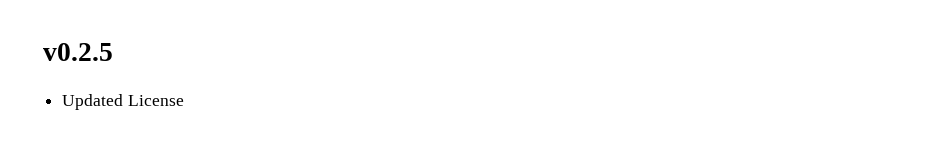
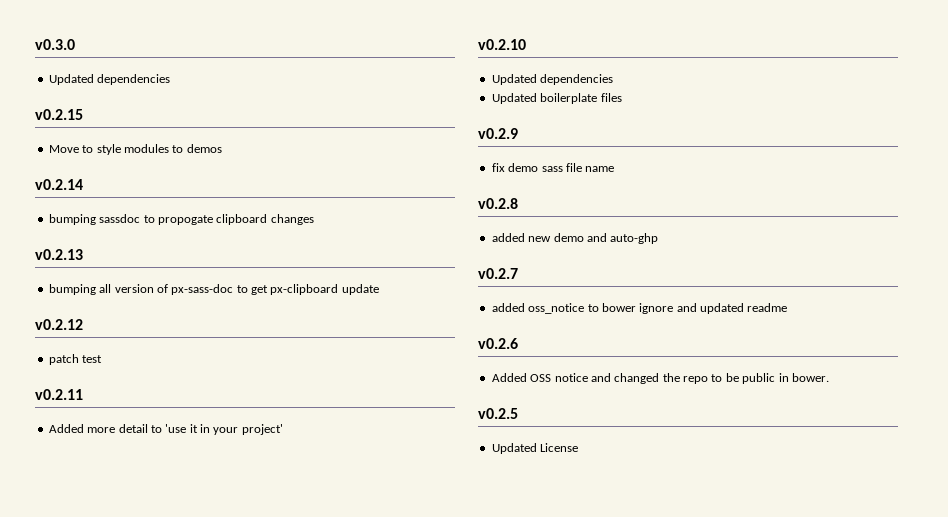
(43, 52) none -> [35,39,75,50] [48,74,171,85] [35,109,83,120] [48,144,222,155] [35,179,83,190] [48,214,314,225] [35,249,83,260] [48,284,379,295] [35,319,83,330] [48,354,103,365] [35,389,83,400] [48,424,283,435] [478,39,526,50] [491,74,614,85] [491,93,622,104] [478,128,518,139] [491,163,615,172] [478,198,518,209] [491,233,659,244] [478,268,518,279] [491,303,788,314] [478,338,518,349] [491,373,829,384] v0.3.0 // Updated dependencies // v0.2.15 // Move to style modules to demos // v0.2.14 // bumping sassdoc to propogate clipboard changes // v0.2.13 // bumping all version of px-sass-doc to get px-clipboard update // v0.2.12 // patch test // v0.2.11 // Added more detail to 'use it in your project' // v0.2.10 // Updated dependencies // Updated boilerplate files // v0.2.9 // fix demo sass file name // v0.2.8 // added new demo and auto-ghp // v0.2.7 // added oss_notice to bower ignore and updated readme // v0.2.6 // Added OSS notice and changed the repo to be public in bower. //

